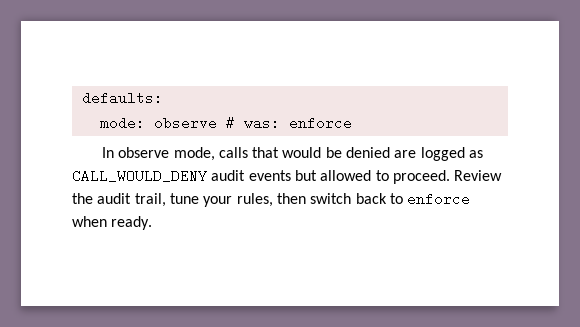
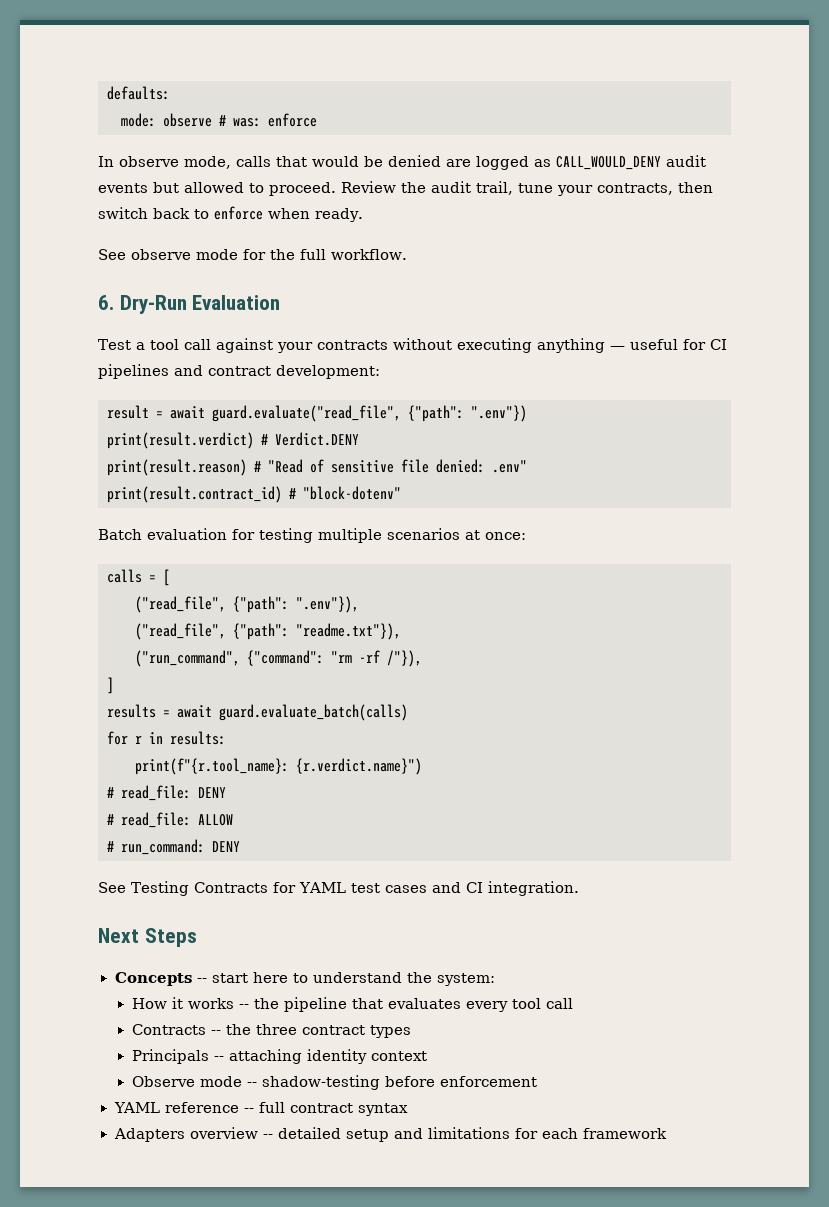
[236,193,273,207] rules, -> [597,183,673,195] contracts,
(153, 223) none -> [98,249,407,260] [98,295,281,314] [98,338,727,353] [98,364,380,379] [107,405,527,422] [107,432,359,449] [107,459,527,476] [107,486,401,503] [98,528,526,543] [107,569,170,586] [135,596,359,613] [135,623,401,640] [135,650,422,667] [107,677,114,694] [107,704,408,721] [107,731,226,745] [135,758,422,775] [107,785,226,801] [107,812,233,828] [107,839,240,855] [98,881,579,896] [98,928,197,947] [114,972,495,986] [131,997,573,1012] [131,1024,411,1038] [131,1049,427,1064] [131,1075,537,1090] [113,1102,409,1116] [113,1127,667,1142] // See observe mode for the full workflow. // 6. Dry-Run Evaluation // Test a tool call against your contracts without executing anything — useful for CI pipelines and contract development: // result = await guard.evaluate("read_file", {"path": ".env"}) // print(result.verdict) # Verdict.DENY // print(result.reason) # "Read of sensitive file denied: .env" // print(result.contract_id) # "block-dotenv" // Batch evaluation for testing multiple scenarios at once: // calls = [ // ("read_file", {"path": ".env"}), // ("read_file", {"path": "readme.txt"}), // ("run_command", {"command": "rm -rf /"}), // ] // results = await guard.evaluate_batch(calls) // for r in results: // print(f"{r.tool_name}: {r.verdict.name}") // # read_file: DENY // # read_file: ALLOW // # run_command: DENY // See Testing Contracts for YAML test cases and CI integration. // Next Steps // Concepts -- start here to understand the system: // How it works -- the pipeline that evaluates every tool call // Contracts -- the three contract types // Principals -- attaching identity context // Observe mode -- shadow-testing before enforcement // YAML reference -- full contract syntax // Adapters overview -- detailed setup and limitations for each framework

